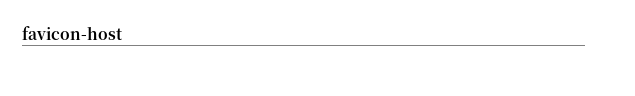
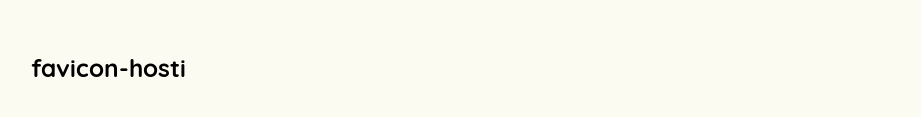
[22,26,123,40] favicon-host -> [31,59,186,77] favicon-hosti

